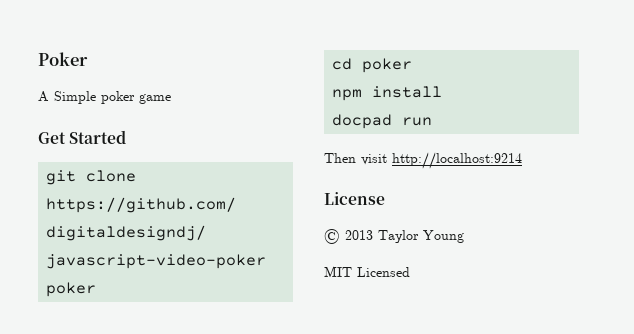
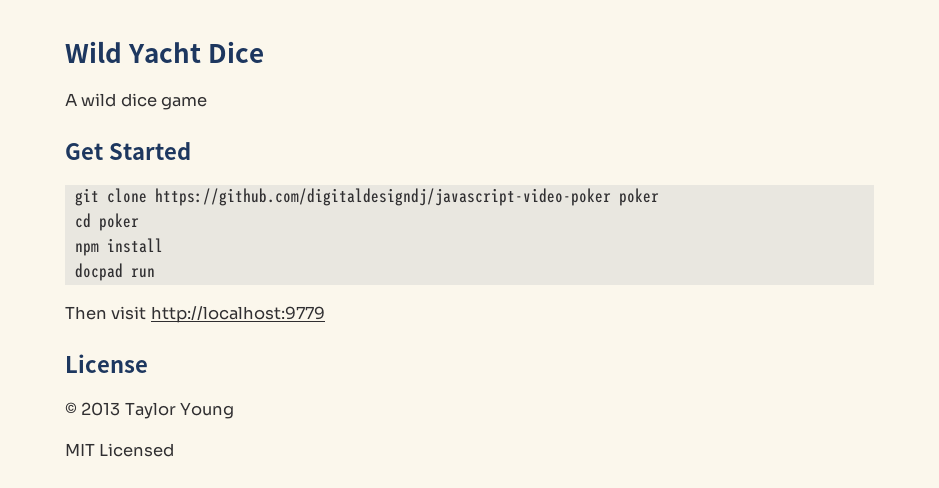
[38,52,88,66] Poker -> [65,41,265,63] Wild Yacht Dice
[54,91,135,104] Simple poker -> [81,93,157,107] wild dice
[392,152,522,169] http://localhost:9214 -> [150,306,325,323] http://localhost:9779

